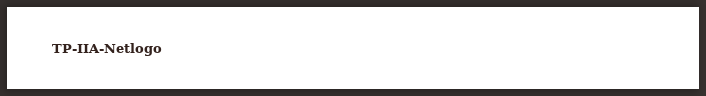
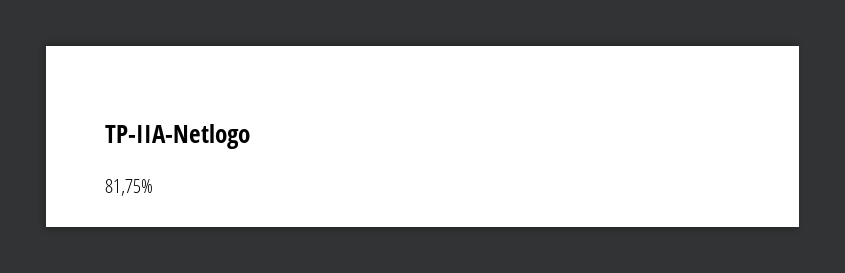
(162, 49) none -> [105,179,153,196] // 81,75%

